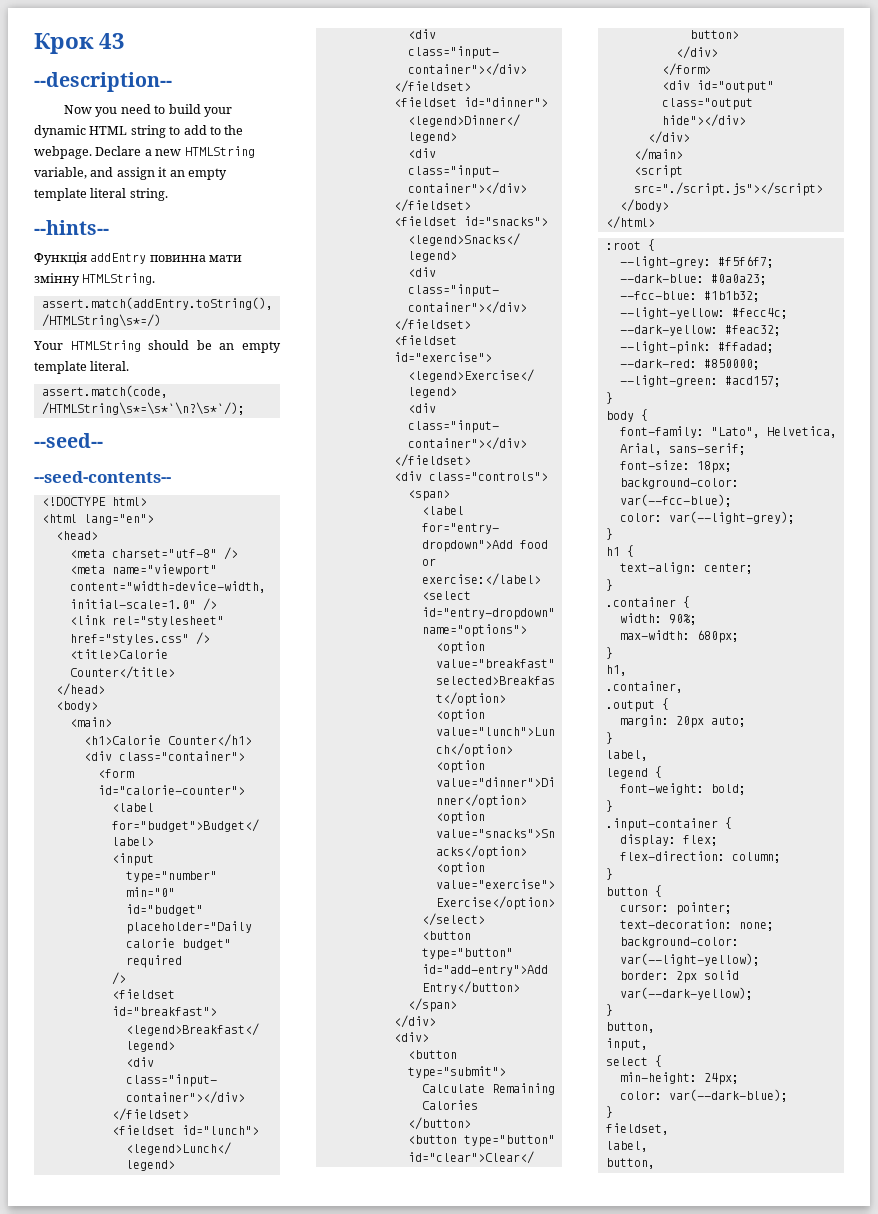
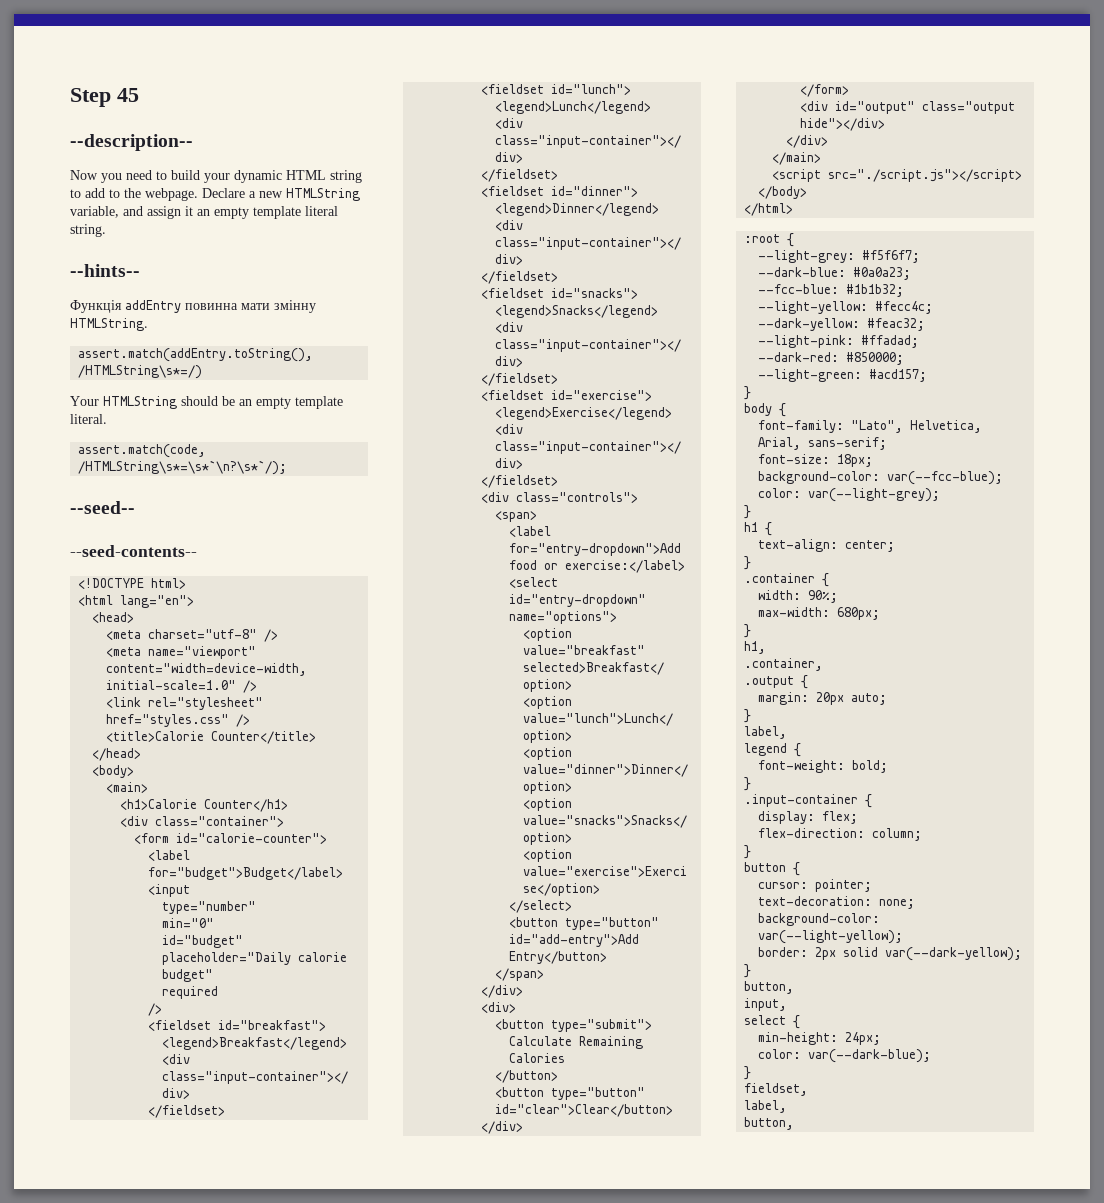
[34,33,126,54] Крок 43 -> [70,88,139,107] Step 45

